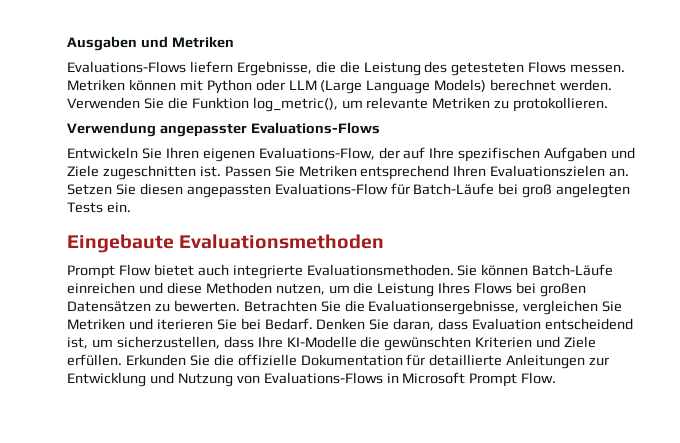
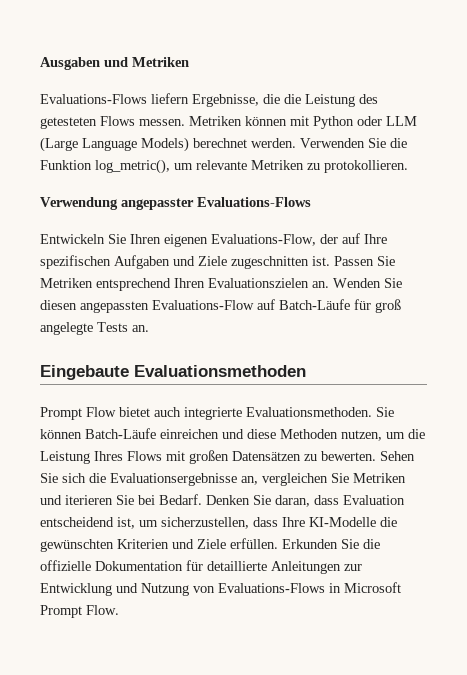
[67,184,112,195] Setzen -> [333,278,381,288] Wenden
[390,183,631,198] [67,202,131,213] für Batch-Läufe bei groß angelegten Tests ein. -> [257,299,401,313] [40,322,149,335] auf Batch-Läufe für groß angelegte Tests an.
[516,282,537,294] bei -> [166,451,185,461] mit
[243,300,520,315] Betrachten Sie die Evaluationsergebnisse, -> [380,451,415,461] [40,473,258,486] Sehen Sie sich die Evaluationsergebnisse an,

